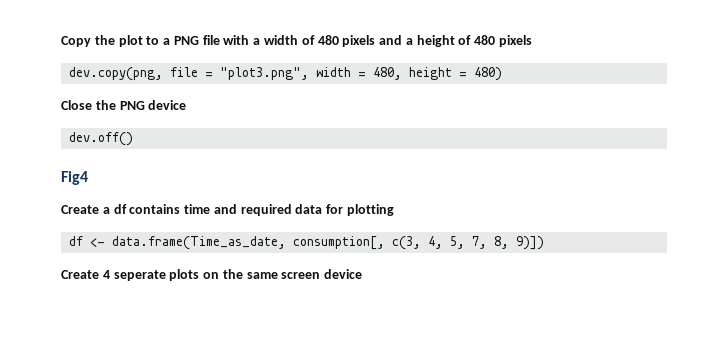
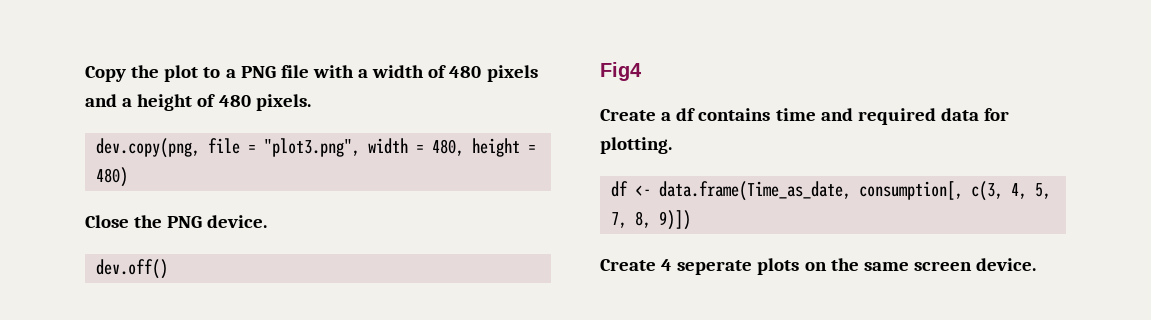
[499,35,533,47] pixels -> [255,94,311,111] pixels.
[148,100,187,110] device -> [207,215,268,228] device.
[347,204,395,216] plotting -> [600,137,672,154] plotting.
[324,269,363,279] device -> [976,258,1037,271] device.

